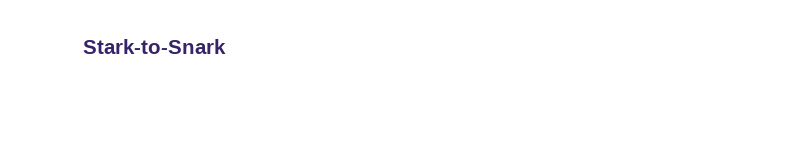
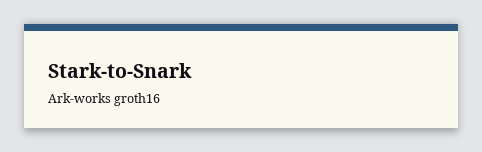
(226, 46) none -> [48,93,161,106] // Ark-works groth16

